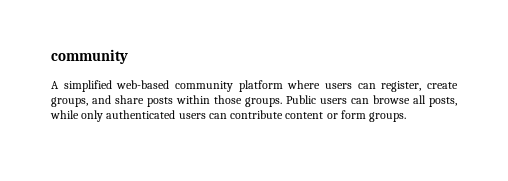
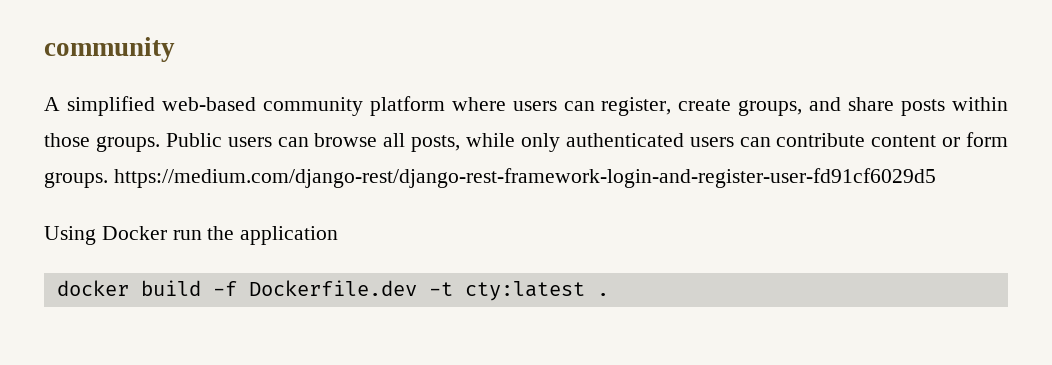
(407, 117) none -> [113,168,936,188] [44,226,339,245] [56,280,609,301] https://medium.com/django-rest/django-rest-framework-login-and-register-user-fd91cf6029d5 // Using Docker run the application // docker build -f Dockerfile.dev -t cty:latest .

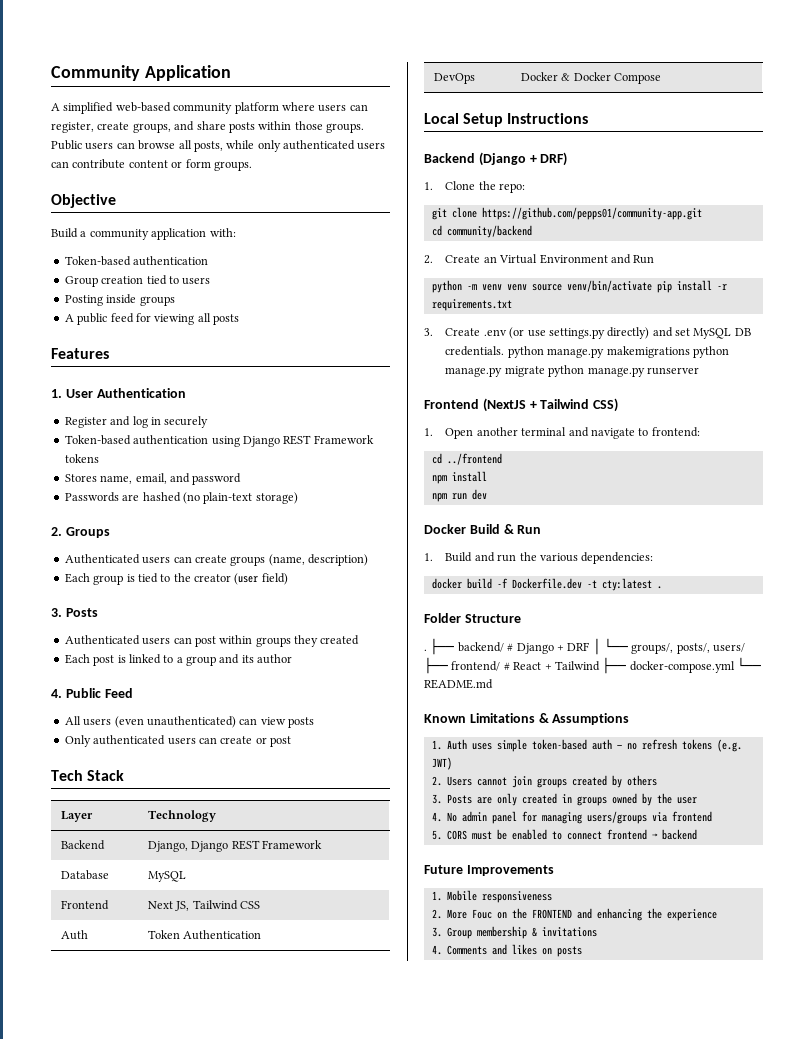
[44,37,175,62] community -> [51,65,231,81] Community Application
[113,168,936,188] [44,226,339,245] https://medium.com/django-rest/django-rest-framework-login-and-register-user-fd91cf6029d5 // Using Docker run the application -> [51,194,116,208] [51,228,236,240] [64,256,209,266] [64,275,211,287] [64,294,175,306] [64,313,239,325] [51,348,109,359] [51,388,186,398] [64,416,209,428] [64,435,374,447] [64,454,99,463] [64,473,242,485] [64,492,298,504] [51,527,110,538] [64,554,368,566] [64,573,288,585] [51,608,98,617] [64,635,360,647] [64,654,293,666] [51,688,133,698] [64,716,314,728] [64,735,291,747] [51,770,125,781] [60,811,93,822] [147,810,216,822] [60,840,105,850] [147,840,323,852] [60,870,109,880] [147,871,186,882] [60,900,109,910] [147,900,261,911] [60,930,88,940] [147,930,262,940] [433,73,475,84] [520,72,662,84] [424,113,589,127] [424,152,568,166] [424,181,526,193] [431,207,702,220] [431,225,532,238] [424,254,655,264] [431,280,727,293] [431,299,512,311] [424,327,751,339] [445,346,729,358] [445,365,699,377] [424,398,619,412] [424,427,700,439] [431,453,502,465] [431,471,487,484] [431,489,487,502] [424,524,542,534] [424,552,654,564] // Objective // Build a community application with: // Token-based authentication // Group creation tied to users // Posting inside groups // A public feed for viewing all posts // Features // 1. User Authentication // Register and log in securely // Token-based authentication using Django REST Framework tokens // Stores name, email, and password // Passwords are hashed (no plain-text storage) // 2. Groups // Authenticated users can create groups (name, description) // Each group is tied to the creator (user field) // 3. Posts // Authenticated users can post within groups they created // Each post is linked to a group and its author // 4. Public Feed // All users (even unauthenticated) can view posts // Only authenticated users can create or post // Tech Stack // Layer | Technology // Backend | Django, Django REST Framework // Database | MySQL // Frontend | Next JS, Tailwind CSS // Auth | Token Authentication // DevOps | Docker & Docker Compose // Local Setup Instructions // Backend (Django + DRF) // 1. Clone the repo: // git clone https://github.com/pepps01/community-app.git // cd community/backend // 2. Create an Virtual Environment and Run // python -m venv venv source venv/bin/activate pip install -r requirements.txt // 3. Create .env (or use settings.py directly) and set MySQL DB credentials. python manage.py makemigrations python manage.py migrate python manage.py runserver // Frontend (NextJS + Tailwind CSS) // 1. Open another terminal and navigate to frontend: // cd ../frontend // npm install // npm run dev // Docker Build & Run // 1. Build and run the various dependencies:
(609, 294) none -> [424,613,521,623] [424,638,746,655] [424,657,761,674] [424,679,493,689] [424,713,630,725] [431,739,742,752] [431,757,452,770] [431,775,657,788] [431,793,697,806] [431,811,712,824] [431,829,697,840] [424,865,554,876] [431,890,552,903] [431,908,717,921] [431,926,597,939] [431,944,582,957] // Folder Structure // . ├── backend/ # Django + DRF │ └── groups/, posts/, users/ ├── frontend/ # React + Tailwind ├── docker-compose.yml └── README.md // Known Limitations & Assumptions // 1. Auth uses simple token-based auth — no refresh tokens (e.g. JWT) // 2. Users cannot join groups created by others // 3. Posts are only created in groups owned by the user // 4. No admin panel for managing users/groups via frontend // 5. CORS must be enabled to connect frontend → backend // Future Improvements // 1. Mobile responsiveness // 2. More Fouc on the FRONTEND and enhancing the experience // 3. Group membership & invitations // 4. Comments and likes on posts

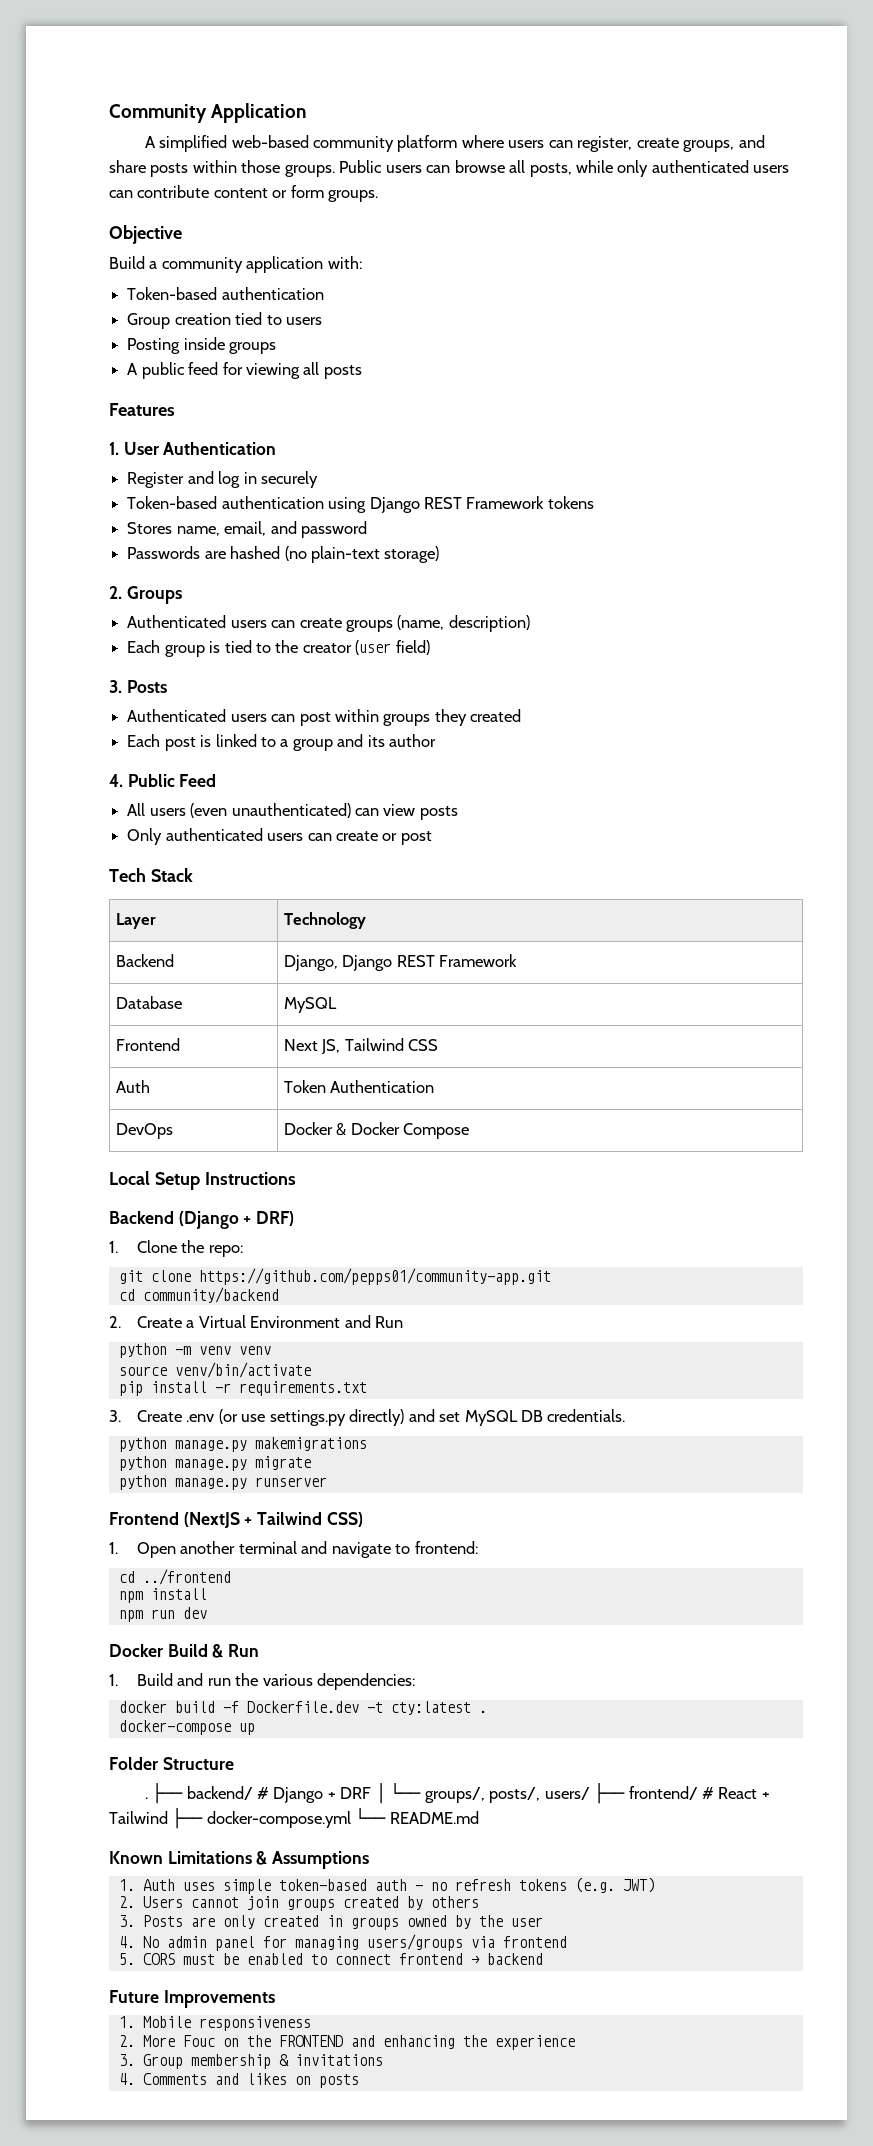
[483,256,497,263] an -> [186,1320,195,1328] a
(527, 287) none -> (271, 1350) //
(652, 286) none -> (311, 1370) //
(505, 351) none -> (626, 1415) //
(690, 352) none -> (367, 1444) //
(545, 371) none -> (311, 1463) //
(662, 587) none -> [118,1720,255,1735] // docker-compose up

